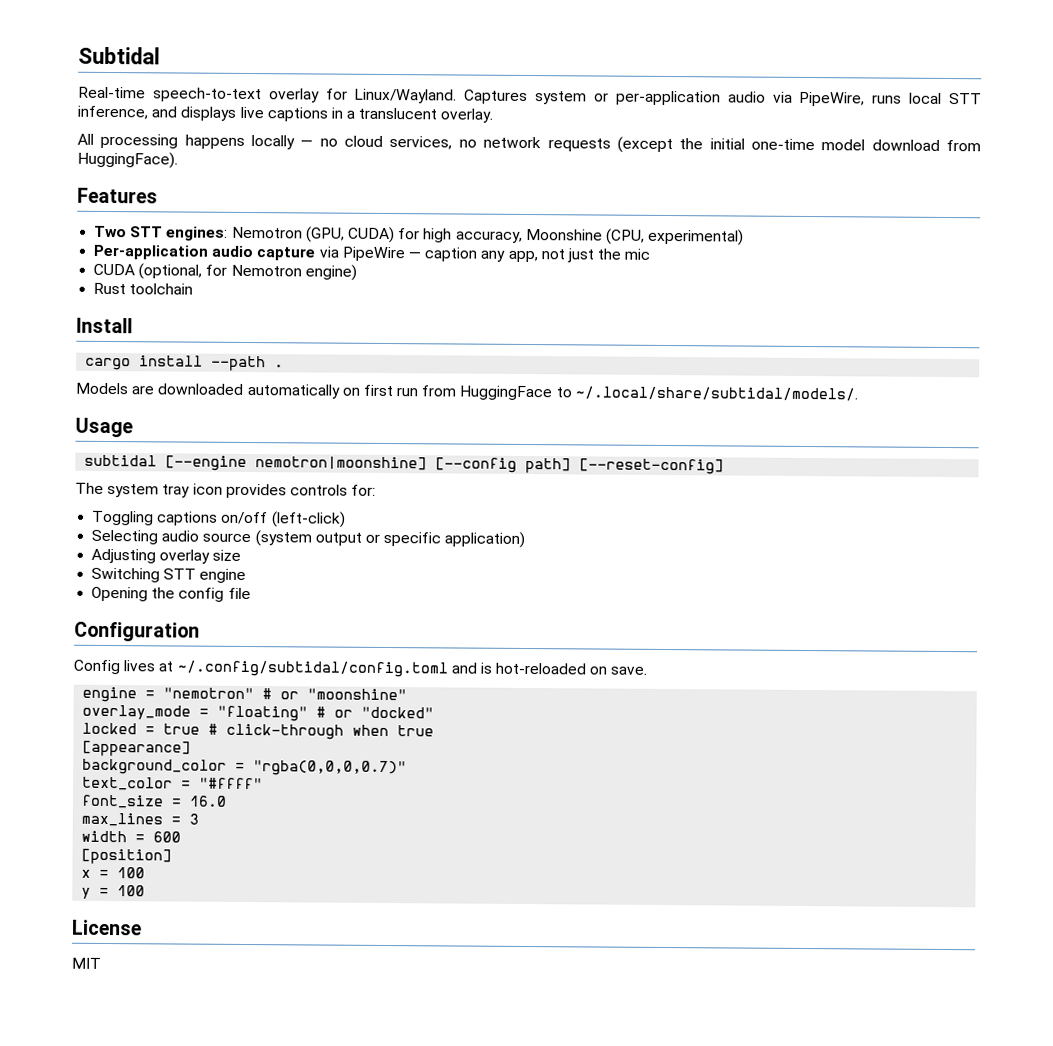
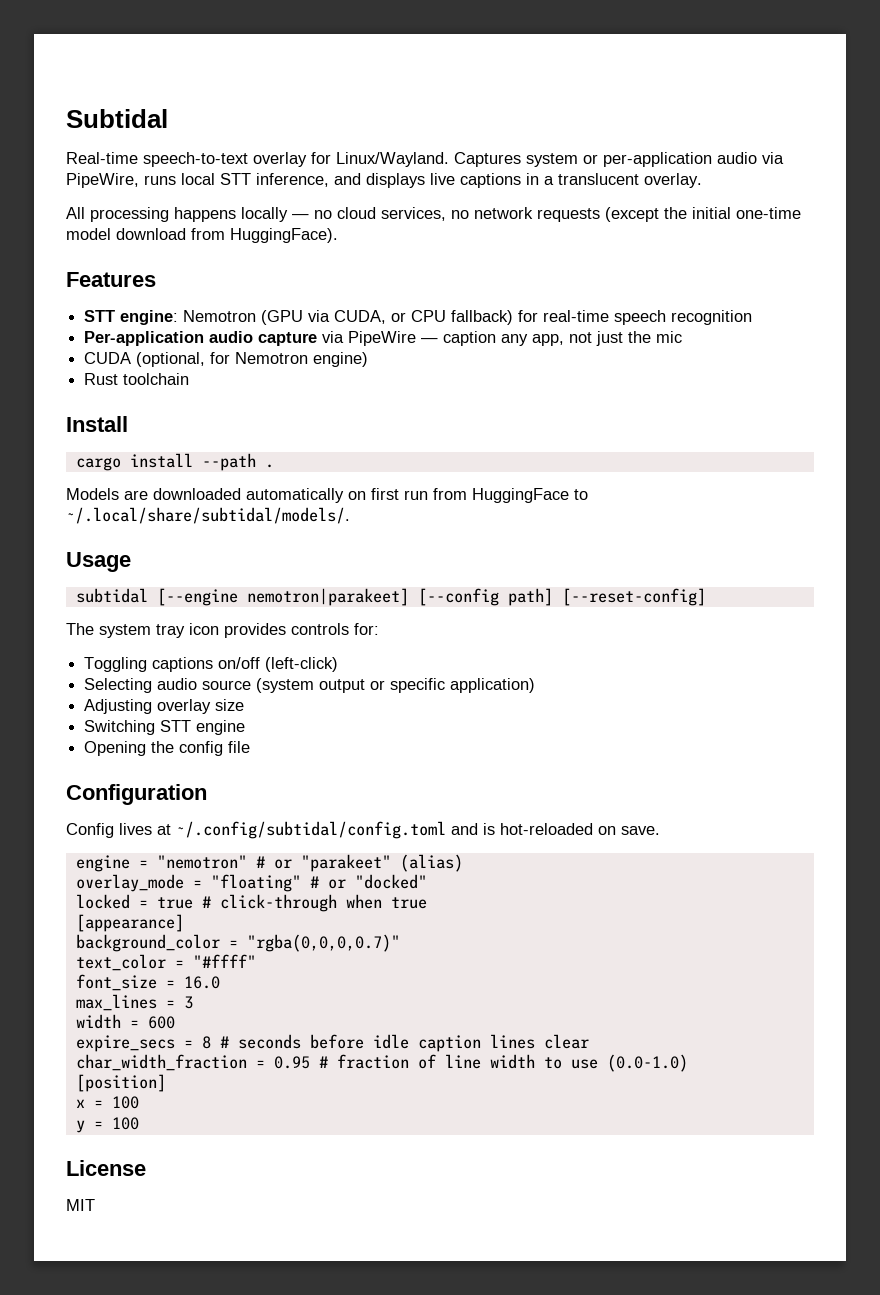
[94,225,745,246] Two STT engines: Nemotron (GPU, CUDA) for high accuracy, Moonshine (CPU, experimental) -> [84,310,753,325] STT engine: Nemotron (GPU via CUDA, or CPU fallback) for real-time speech recognition
[255,456,428,471] nemotron|moonshine] -> [246,588,409,606] nemotron|parakeet]
[307,688,408,701] "moonshine" -> [300,854,463,872] "parakeet" (alias)
(182, 837) none -> [75,1034,589,1052] [75,1054,688,1072] // expire_secs = 8 # seconds before idle caption lines clear // char_width_fraction = 0.95 # fraction of line width to use (0.0-1.0)

